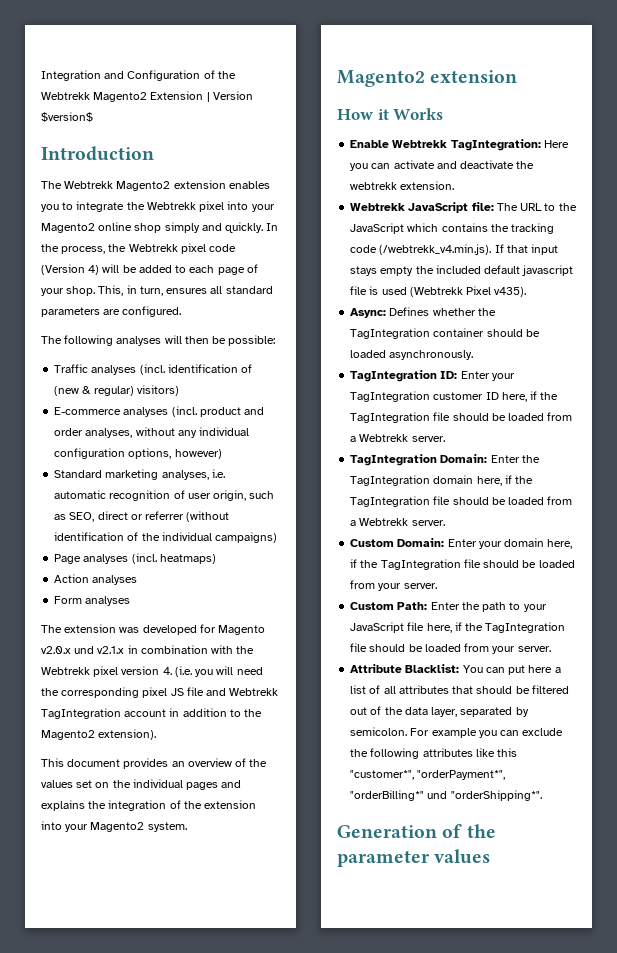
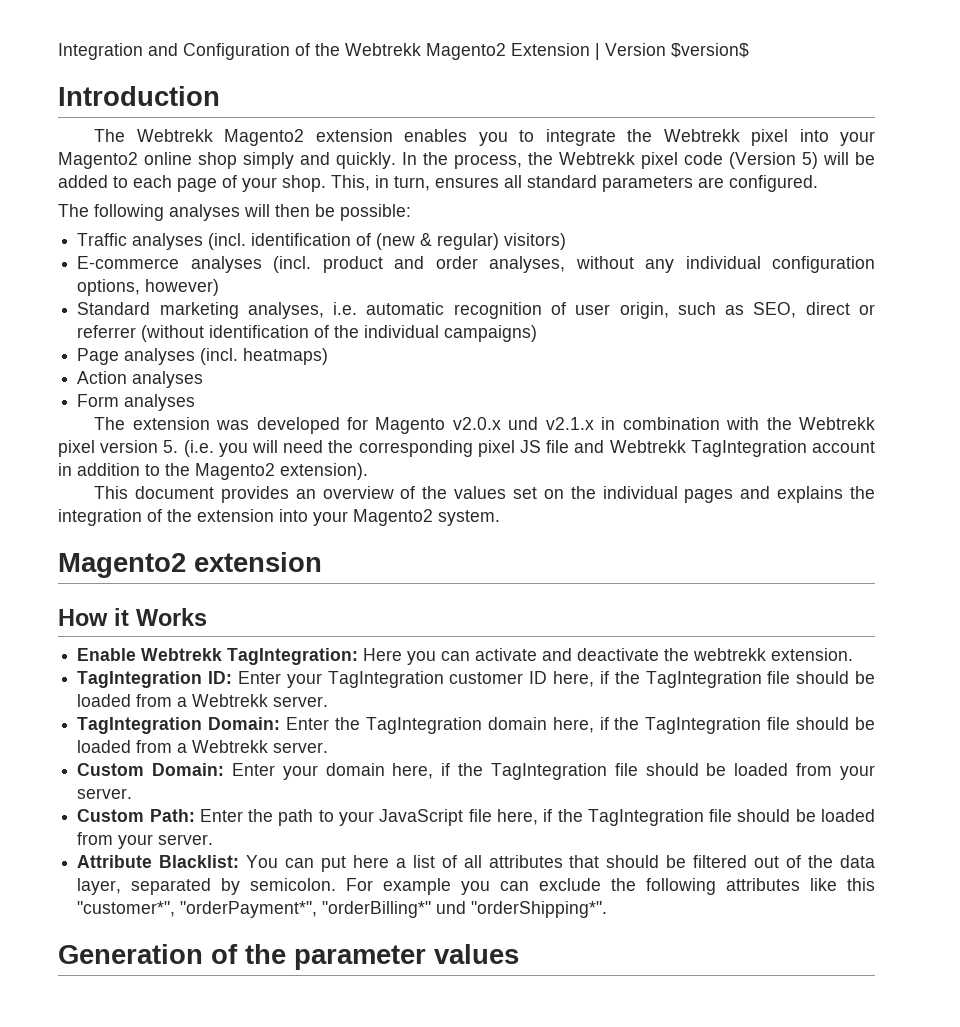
[88,265,100,275] 4) -> [802,152,818,169] 5)
[162,667,172,675] 4. -> [163,440,179,453] 5.
[350,202,577,213] [350,223,555,234] [350,244,559,255] [350,265,574,276] [350,286,527,297] [350,307,496,318] [350,328,540,339] [350,350,474,360] // Webtrekk JavaScript file: The URL to the JavaScript which contains the tracking code (/webtrekk_v4.min.js). If that input stays empty the included default javascript file is used (Webtrekk Pixel v435). // Async: Defines whether the TagIntegration container should be loaded asynchronously. -> (854, 654) none

